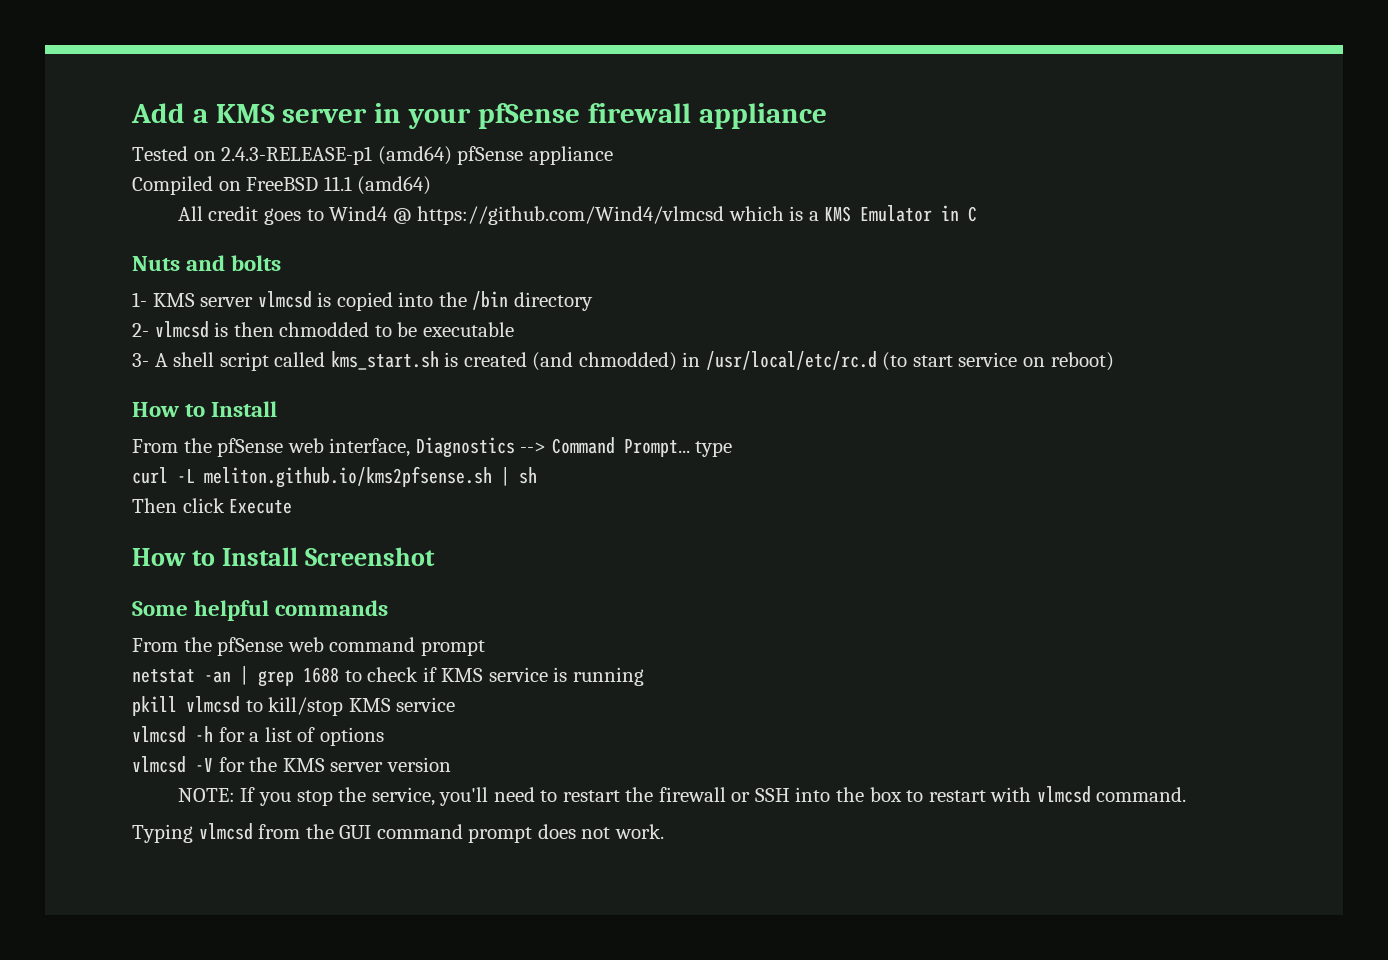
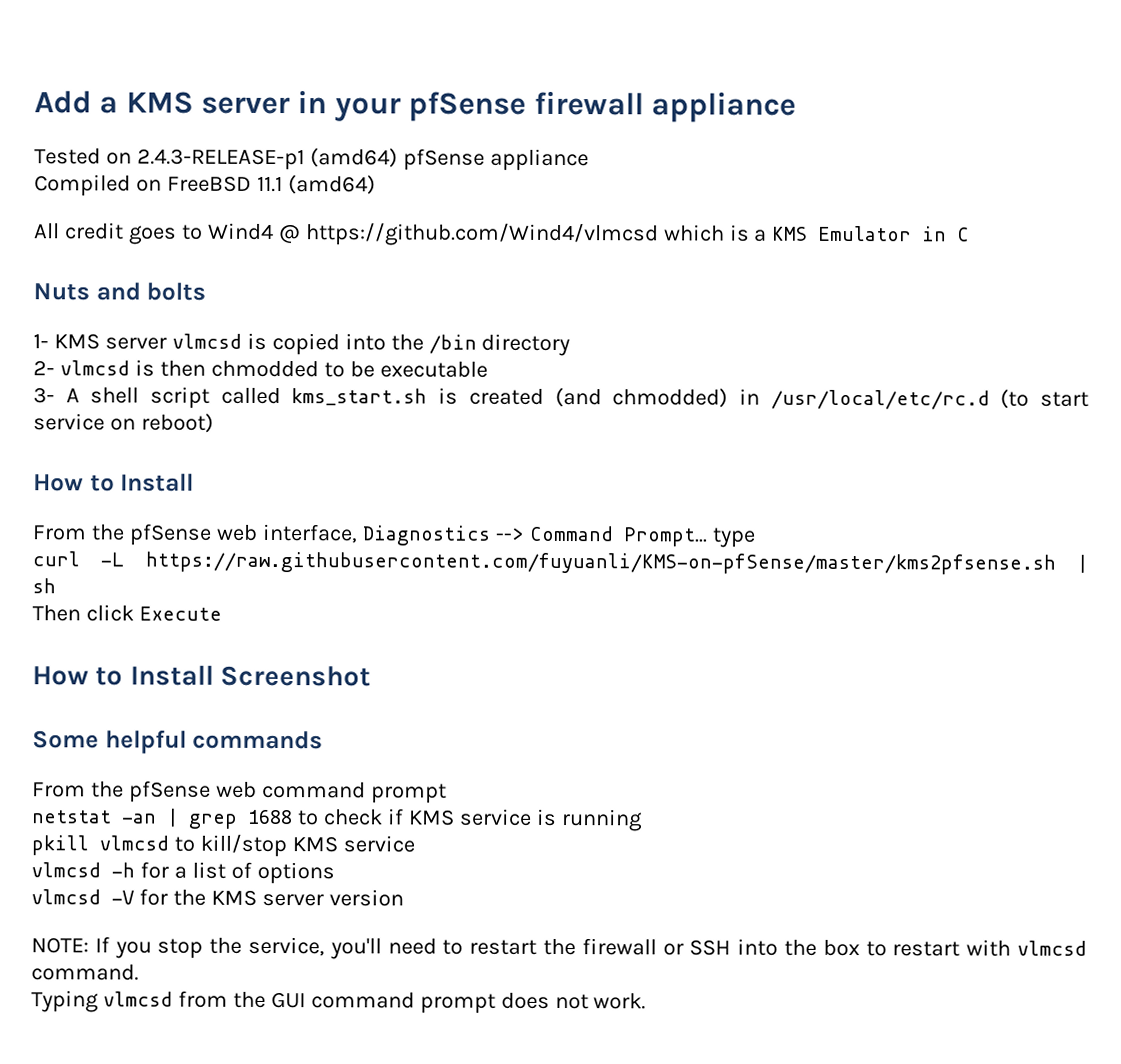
[204,466,492,488] meliton.github.io/kms2pfsense.sh -> [144,551,1056,575] https://raw.githubusercontent.com/fuyuanli/KMS-on-pfSense/master/kms2pfsense.sh

